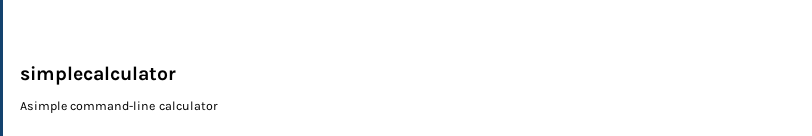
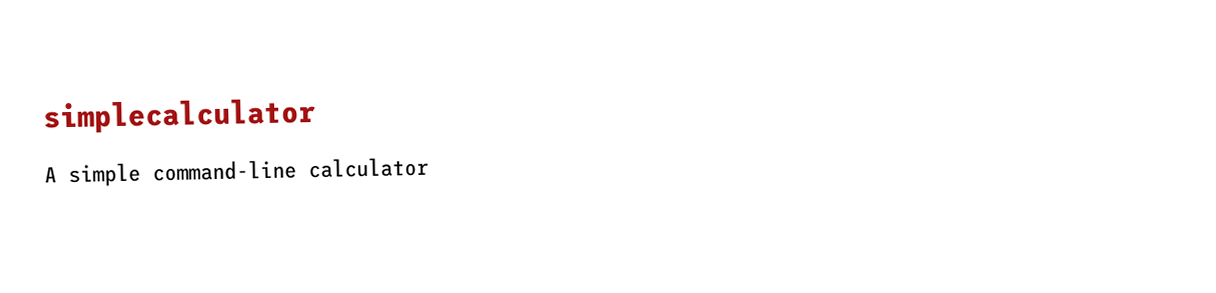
[20,101,67,113] Asimple -> [44,162,141,188] A simple

